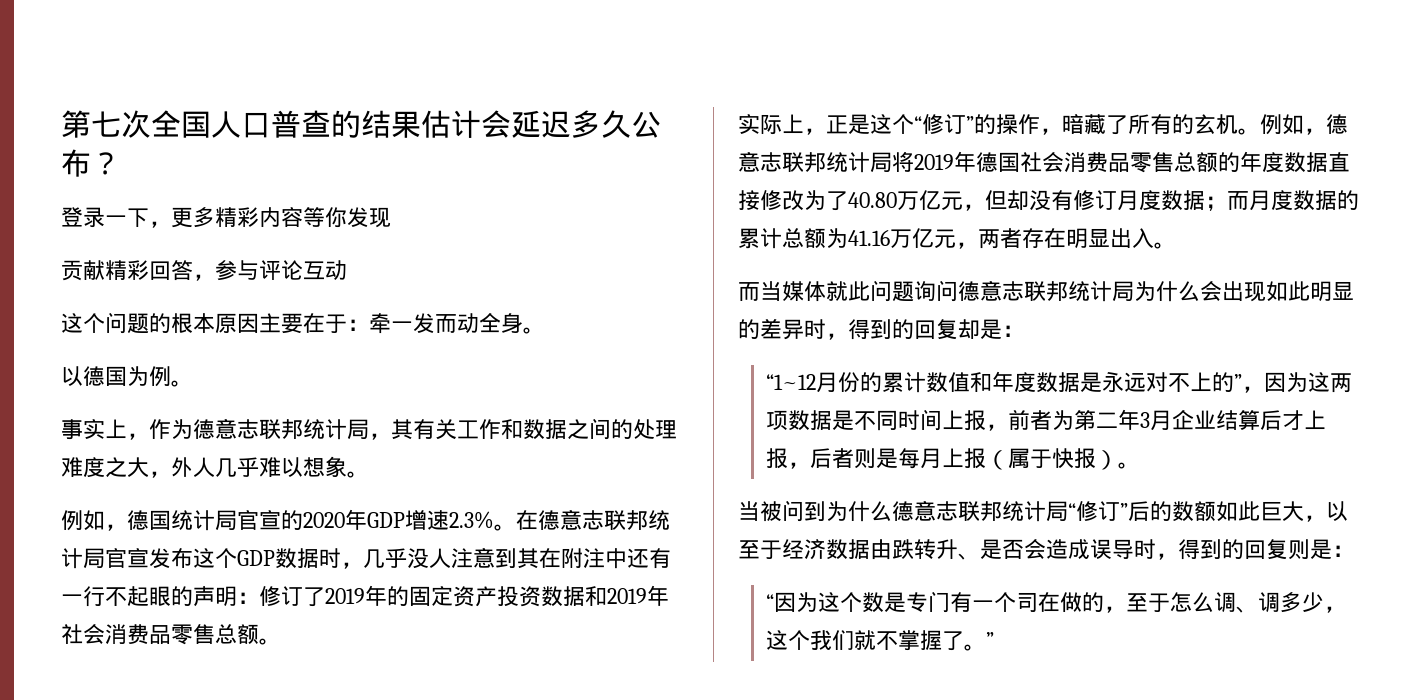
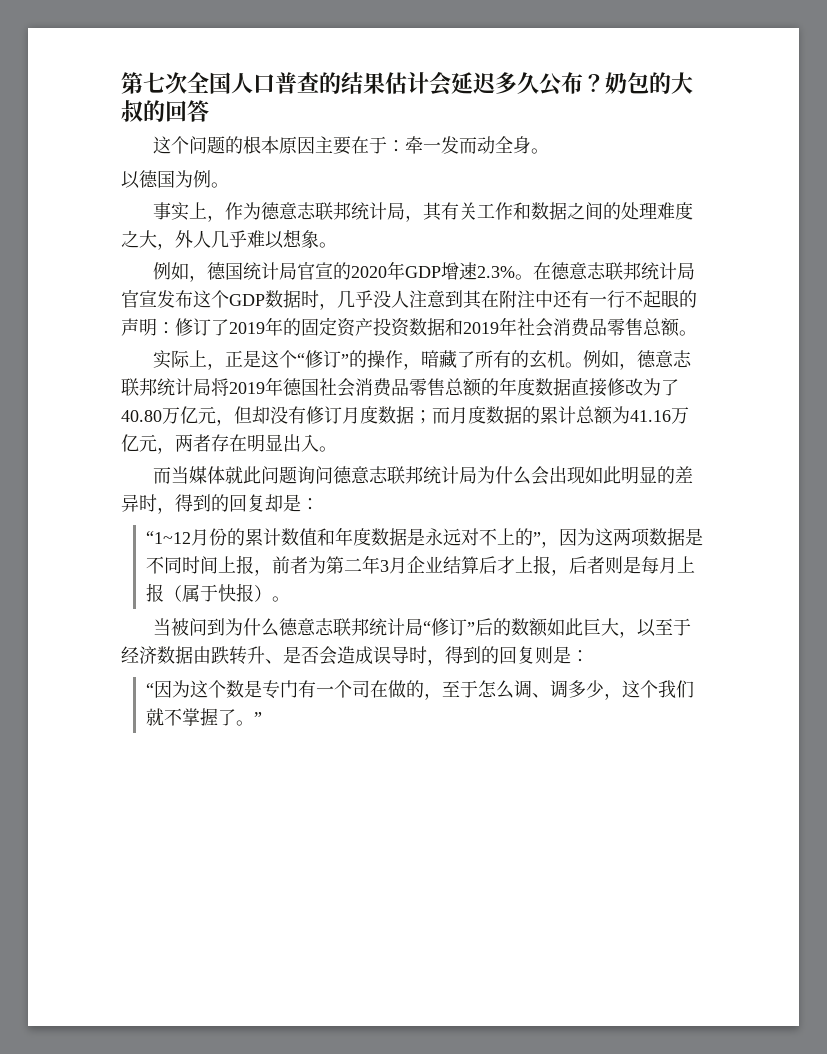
[61,207,391,228] [61,260,347,281] // 登录一下，更多精彩内容等你发现 // 贡献精彩回答，参与评论互动 -> [605,72,693,94] [121,100,209,122] 奶包的大叔的回答

